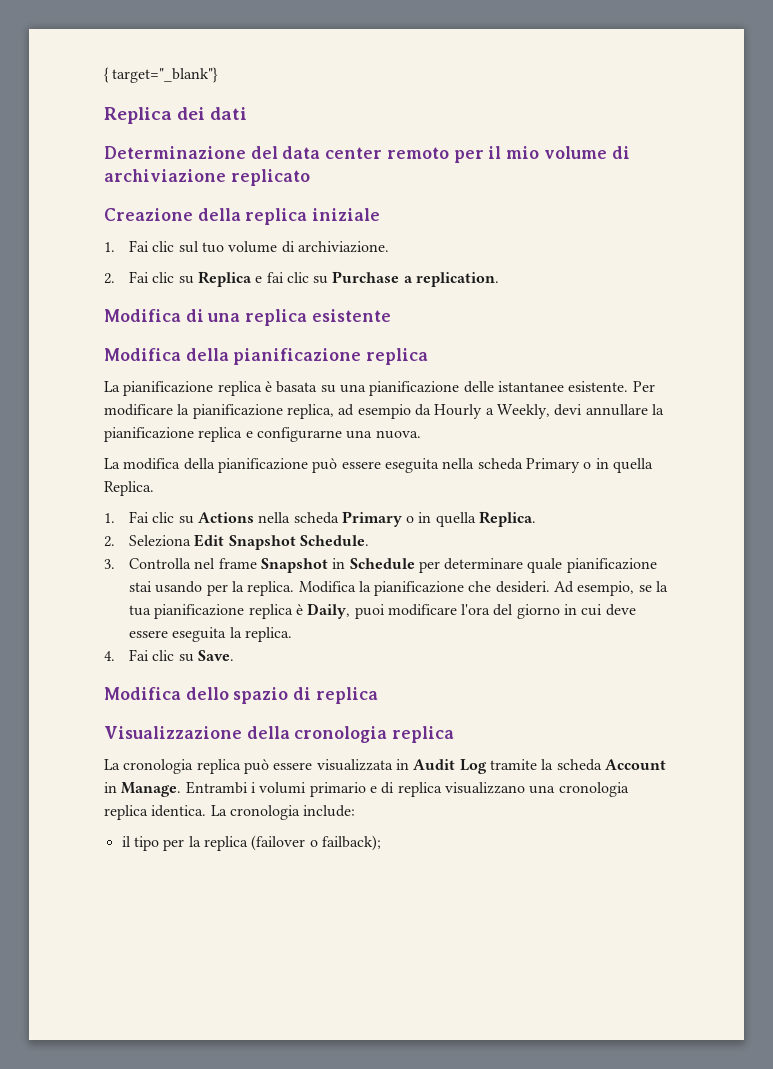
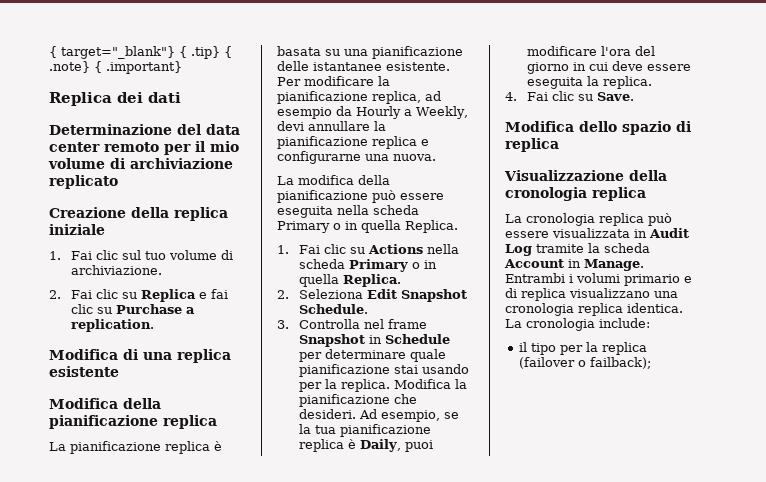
(219, 75) none -> [179,46,232,59] [49,61,182,74] { .tip} { .note} { .important}

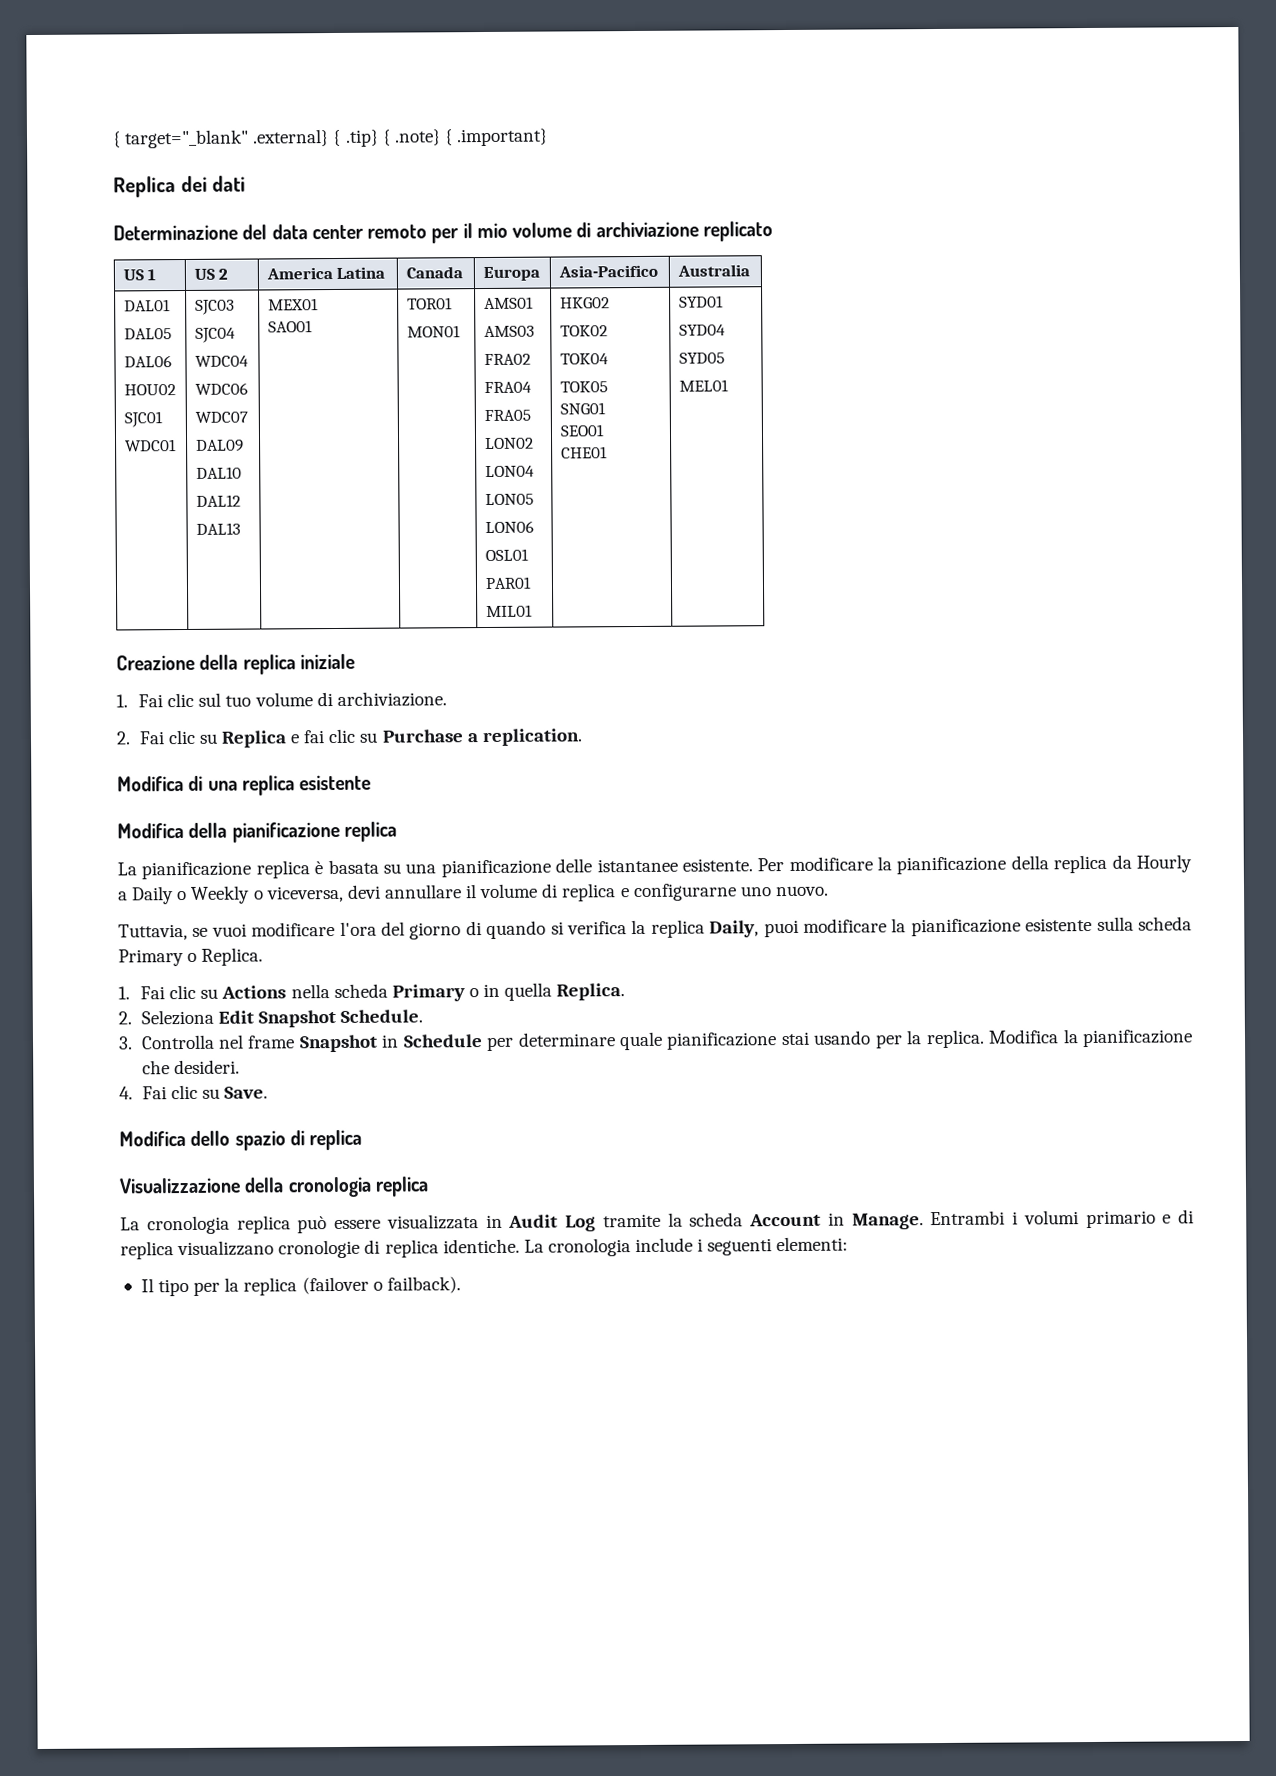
[49,46,175,59] { target="_blank"} -> [112,129,330,149] { target="_blank" .external}
(118, 182) none -> [122,269,157,281] [193,268,229,280] [265,266,386,280] [405,266,463,279] [482,266,540,282] [557,264,658,278] [676,264,750,277] [123,299,171,312] [123,328,172,340] [123,355,172,368] [123,384,176,396] [123,411,163,428] [124,439,177,452] [194,299,235,315] [194,327,236,343] [194,355,249,367] [194,382,248,395] [194,411,248,423] [195,439,244,452] [195,466,242,479] [195,494,241,507] [195,522,241,535] [267,298,319,311] [267,320,313,333] [406,297,453,310] [406,325,461,338] [483,296,534,310] [483,325,535,338] [483,353,531,366] [483,381,532,394] [483,409,531,422] [484,437,534,450] [484,465,535,478] [484,493,534,506] [484,520,534,534] [484,548,529,562] [484,576,532,590] [485,604,533,618] [559,297,610,309] [559,325,608,337] [559,353,609,365] [559,381,608,393] [559,402,606,415] [559,424,605,437] [560,446,608,459] [678,295,724,308] [678,324,726,336] [678,352,725,364] [678,379,729,392] // US 1 | US 2 | America Latina | Canada | Europa | Asia-Pacifico | Australia // DAL01 // DAL05 // DAL06 // HOU02 // SJC01 // WDC01 | SJC03 // SJC04 // WDC04 // WDC06 // WDC07 // DAL09 // DAL10 // DAL12 // DAL13 | MEX01 // SAO01 | TOR01 // MON01 | AMS01 // AMS03 // FRA02 // FRA04 // FRA05 // LON02 // LON04 // LON05 // LON06 // OSL01 // PAR01 // MIL01 | HKG02 // TOK02 // TOK04 // TOK05 // SNG01 // SEO01 // CHE01 | SYD01 // SYD04 // SYD05 // MEL01
[372,91,441,104] [277,106,468,119] [277,121,386,131] [277,136,429,149] [277,151,436,164] [277,175,390,185] [277,190,444,203] [277,205,419,218] [277,220,401,233] replica, ad esempio da Hourly a Weekly, devi annullare la pianificazione replica e configurarne una nuova. // La modifica della pianificazione può essere eseguita nella scheda Primary o in quella -> [1010,854,1193,874] [118,883,829,905] [118,916,1192,941] [118,949,198,967] della replica da Hourly a Daily o Weekly o viceversa, devi annullare il volume di replica e configurarne uno nuovo. // Tuttavia, se vuoi modificare l'ora del giorno di quando si verifica la replica Daily, puoi modificare la pianificazione esistente sulla scheda Primary o
[359,409,460,422] [299,424,432,437] [299,439,434,452] [527,46,656,56] [527,61,692,74] [527,76,653,89] Ad esempio, se la tua pianificazione replica è Daily, puoi modificare l'ora del giorno in cui deve essere eseguita la replica. -> (240, 1067) none
[654,291,678,298] [505,303,683,316] [505,318,650,331] [518,342,527,352] una cronologia replica identica. La cronologia include: // il -> [278,1236,849,1259] [140,1278,154,1293] cronologie di replica identiche. La cronologia include i seguenti elementi: // Il
[589,357,651,369] failback); -> [386,1276,461,1294] failback).

